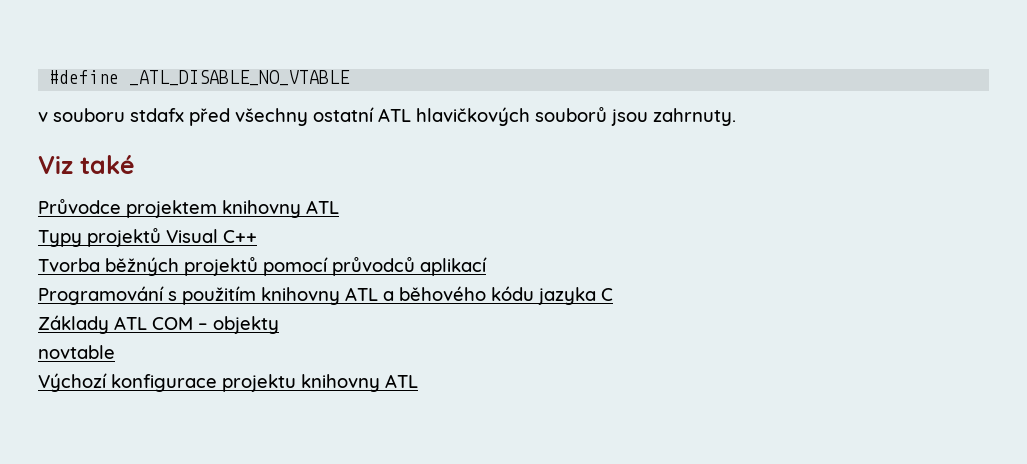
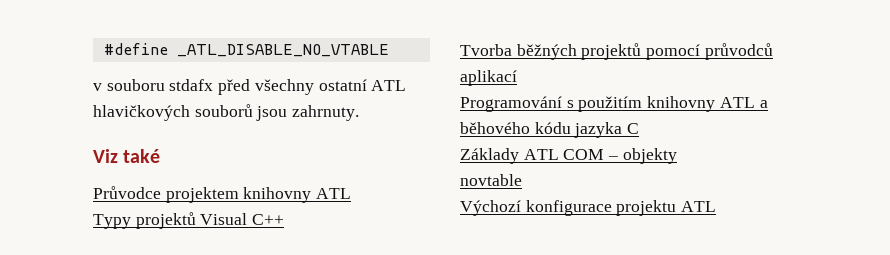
[301,374,380,392] knihovny -> (677, 208) none

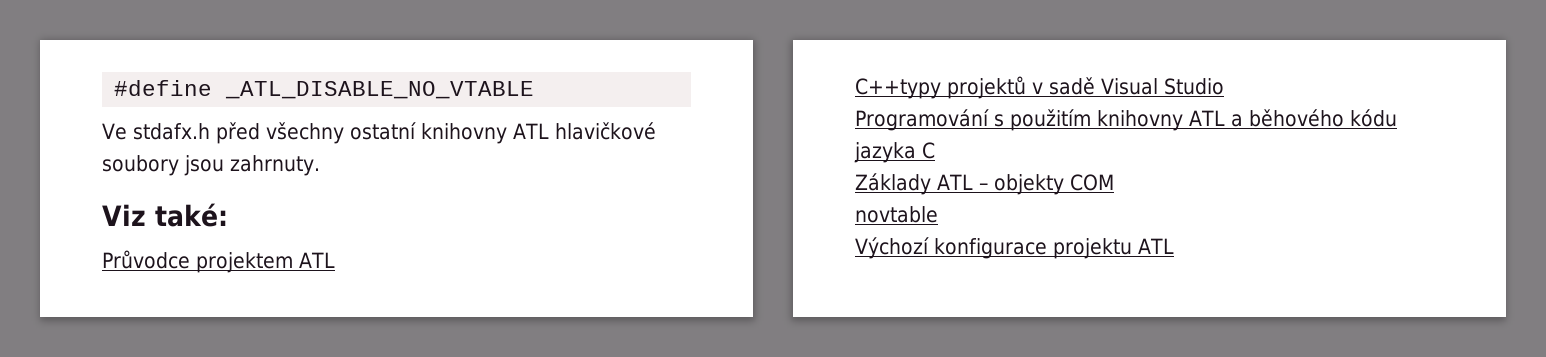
[93,79,407,95] [93,104,253,121] v souboru stdafx před všechny ostatní ATL hlavičkových souborů -> [102,122,656,144] [102,155,179,176] Ve stdafx.h před všechny ostatní knihovny ATL hlavičkové soubory
[123,149,161,163] také -> [155,203,228,227] také:
[243,187,312,203] knihovny -> (293, 262) none
[93,212,285,229] [460,43,773,60] [460,70,517,86] Typy projektů Visual C++ // Tvorba běžných projektů pomocí průvodců aplikací -> [855,76,1224,99] C++typy projektů v sadě Visual Studio
[563,149,605,160] COM -> (973, 182) none
(677, 156) none -> [1069,174,1114,191] COM

